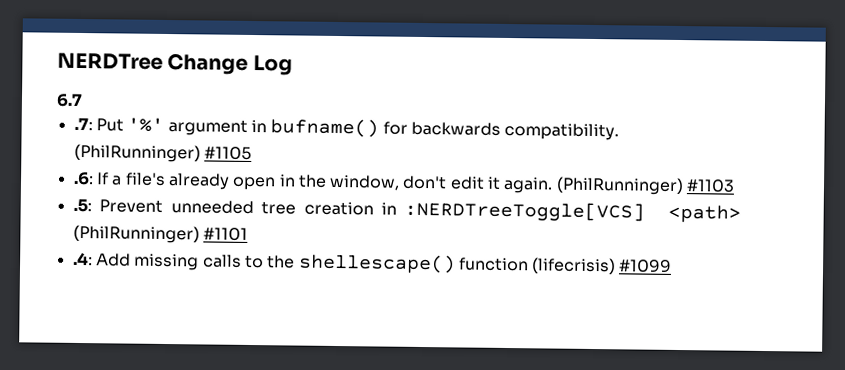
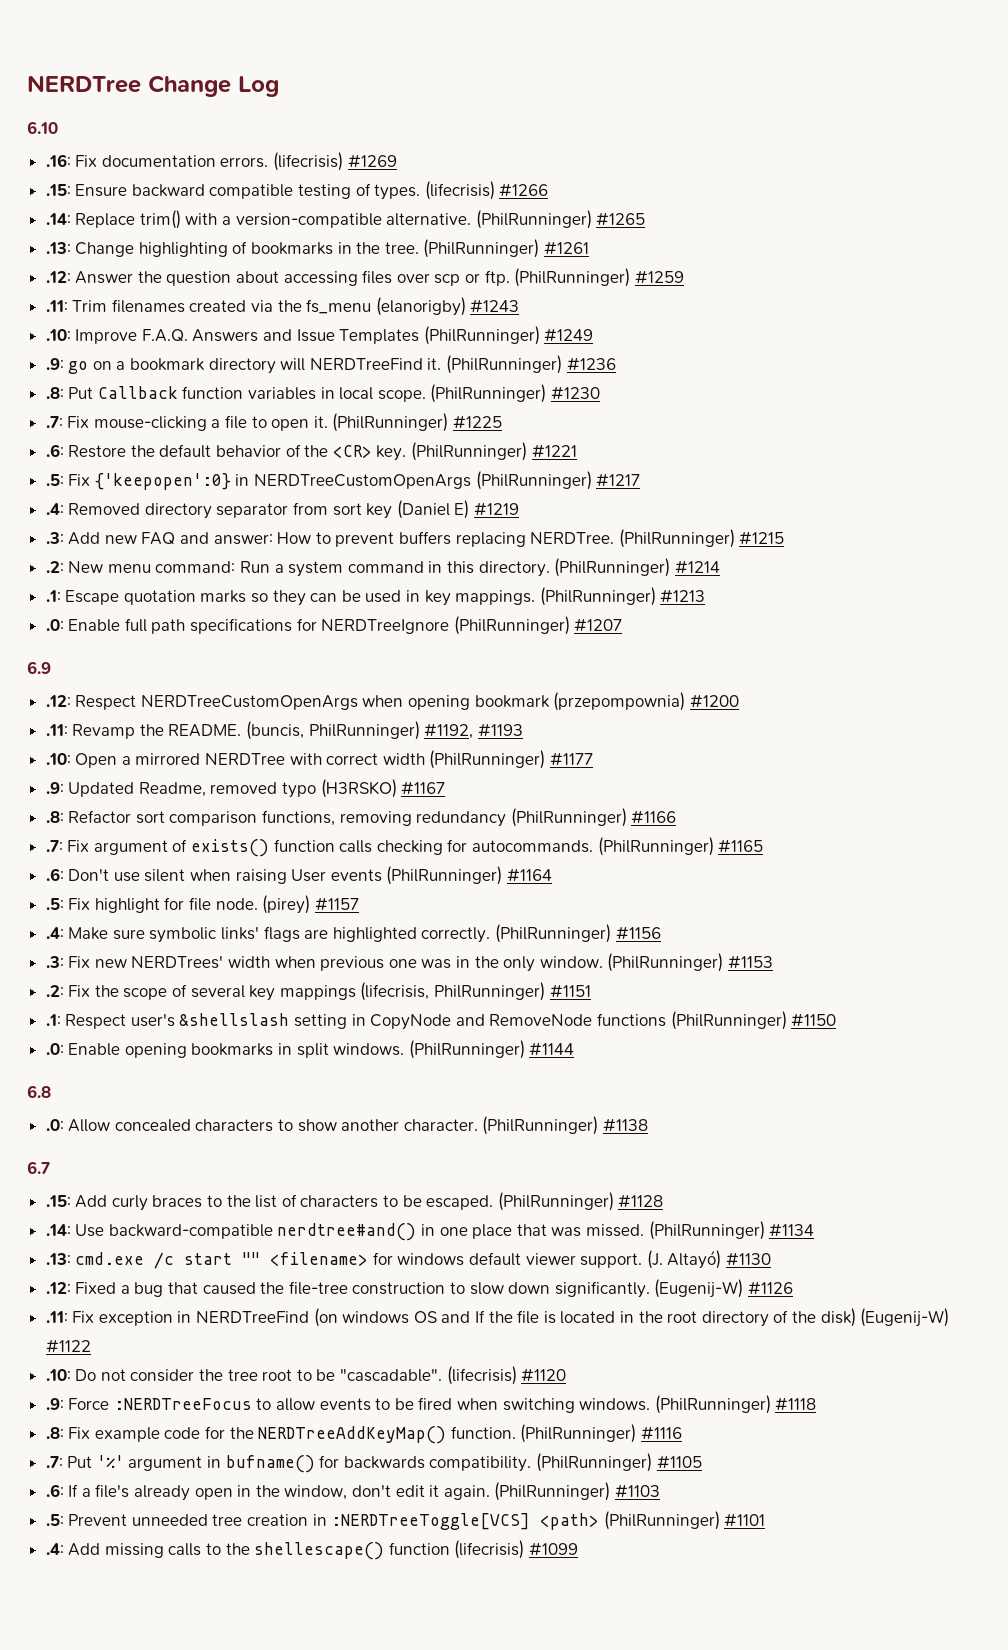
[56,93,83,108] 6.7 -> [27,121,58,134] [45,152,397,171] [45,181,549,200] [45,210,646,229] [45,239,590,258] [45,268,684,287] [45,297,520,316] [45,326,594,345] [45,355,616,374] [45,384,601,403] [45,413,503,432] [45,442,577,461] [45,471,641,490] [45,500,520,519] [45,529,785,548] [45,558,720,577] [45,587,706,606] [45,616,623,635] [27,661,51,674] [45,692,739,711] [45,721,523,740] [45,750,594,769] [45,779,446,798] [45,808,677,827] [45,837,764,857] [45,866,553,885] [45,895,359,914] [45,924,661,943] [45,953,773,972] [45,982,591,1001] [45,1011,837,1030] [45,1040,575,1059] [27,1085,51,1098] [45,1116,649,1135] [27,1161,50,1174] [45,1192,664,1211] [45,1221,815,1241] [45,1250,772,1269] [45,1279,793,1298] [45,1308,950,1327] [45,1339,91,1353] [45,1366,567,1385] [45,1395,817,1414] [45,1424,683,1444] 6.10 // .16: Fix documentation errors. (lifecrisis) #1269 // .15: Ensure backward compatible testing of types. (lifecrisis) #1266 // .14: Replace trim() with a version-compatible alternative. (PhilRunninger) #1265 // .13: Change highlighting of bookmarks in the tree. (PhilRunninger) #1261 // .12: Answer the question about accessing files over scp or ftp. (PhilRunninger) #1259 // .11: Trim filenames created via the fs_menu (elanorigby) #1243 // .10: Improve F.A.Q. Answers and Issue Templates (PhilRunninger) #1249 // .9: go on a bookmark directory will NERDTreeFind it. (PhilRunninger) #1236 // .8: Put Callback function variables in local scope. (PhilRunninger) #1230 // .7: Fix mouse-clicking a file to open it. (PhilRunninger) #1225 // .6: Restore the default behavior of the <CR> key. (PhilRunninger) #1221 // .5: Fix {'keepopen':0} in NERDTreeCustomOpenArgs (PhilRunninger) #1217 // .4: Removed directory separator from sort key (Daniel E) #1219 // .3: Add new FAQ and answer: How to prevent buffers replacing NERDTree. (PhilRunninger) #1215 // .2: New menu command: Run a system command in this directory. (PhilRunninger) #1214 // .1: Escape quotation marks so they can be used in key mappings. (PhilRunninger) #1213 // .0: Enable full path specifications for NERDTreeIgnore (PhilRunninger) #1207 // 6.9 // .12: Respect NERDTreeCustomOpenArgs when opening bookmark (przepompownia) #1200 // .11: Revamp the README. (buncis, PhilRunninger) #1192, #1193 // .10: Open a mirrored NERDTree with correct width (PhilRunninger) #1177 // .9: Updated Readme, removed typo (H3RSKO) #1167 // .8: Refactor sort comparison functions, removing redundancy (PhilRunninger) #1166 // .7: Fix argument of exists() function calls checking for autocommands. (PhilRunninger) #1165 // .6: Don't use silent when raising User events (PhilRunninger) #1164 // .5: Fix highlight for file node. (pirey) #1157 // .4: Make sure symbolic links' flags are highlighted correctly. (PhilRunninger) #1156 // .3: Fix new NERDTrees' width when previous one was in the only window. (PhilRunninger) #1153 // .2: Fix the scope of several key mappings (lifecrisis, PhilRunninger) #1151 // .1: Respect user's &shellslash setting in CopyNode and RemoveNode functions (PhilRunninger) #1150 // .0: Enable opening bookmarks in split windows. (PhilRunninger) #1144 // 6.8 // .0: Allow concealed characters to show another character. (PhilRunninger) #1138 // 6.7 // .15: Add curly braces to the list of characters to be escaped. (PhilRunninger) #1128 // .14: Use backward-compatible nerdtree#and() in one place that was missed. (PhilRunninger) #1134 // .13: cmd.exe /c start "" <filename> for windows default viewer support. (J. Altayó) #1130 // .12: Fixed a bug that caused the file-tree construction to slow down significantly. (Eugenij-W) #1126 // .11: Fix exception in NERDTreeFind (on windows OS and If the file is located in the root directory of the disk) (Eugenij-W) #1122 // .10: Do not consider the tree root to be "cascadable". (lifecrisis) #1120 // .9: Force :NERDTreeFocus to allow events to be fired when switching windows. (PhilRunninger) #1118 // .8: Fix example code for the NERDTreeAddKeyMap() function. (PhilRunninger) #1116

